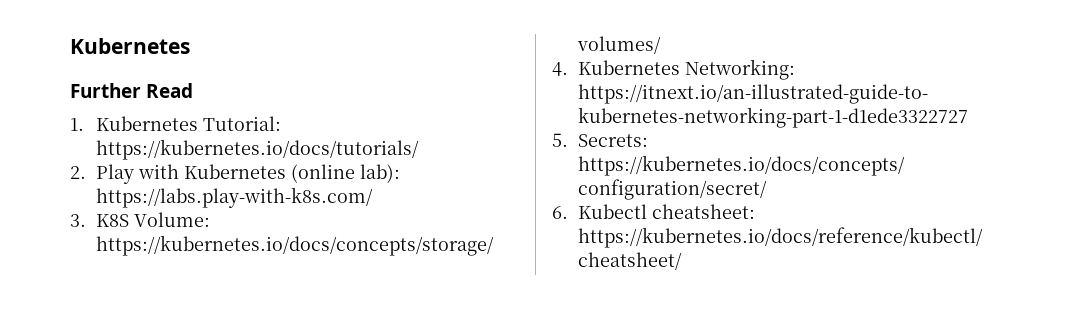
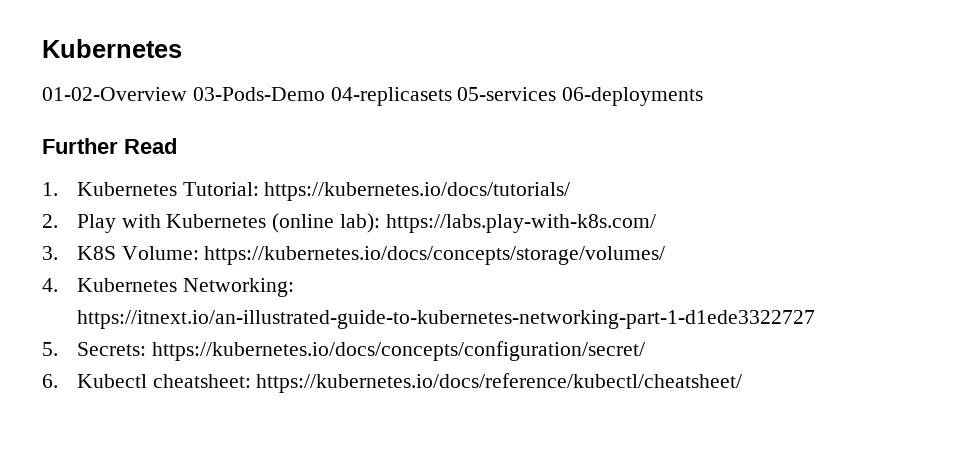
[70,38,190,54] Kubernetes -> [42,39,182,58] [42,87,704,106] Kubernetes // 01-02-Overview 03-Pods-Demo 04-replicasets 05-services 06-deployments

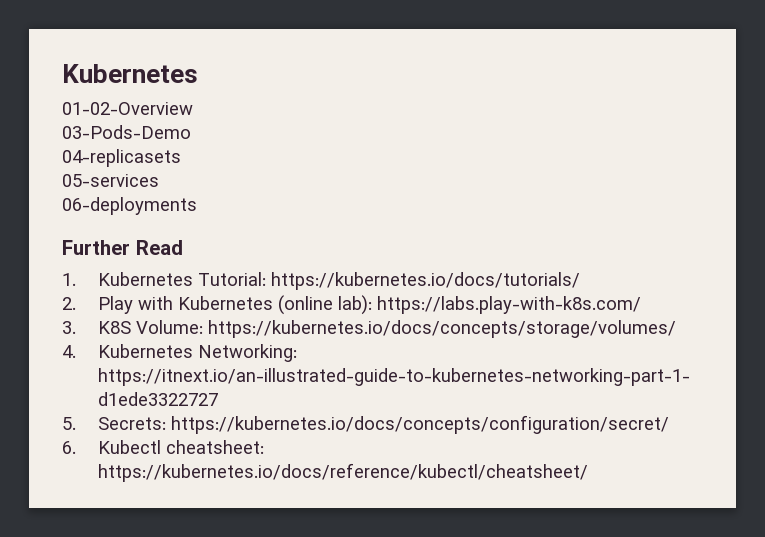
(187, 94) none -> (193, 108) //
(325, 94) none -> (191, 132) //
(452, 96) none -> (181, 158) //
(557, 94) none -> (159, 180) //

